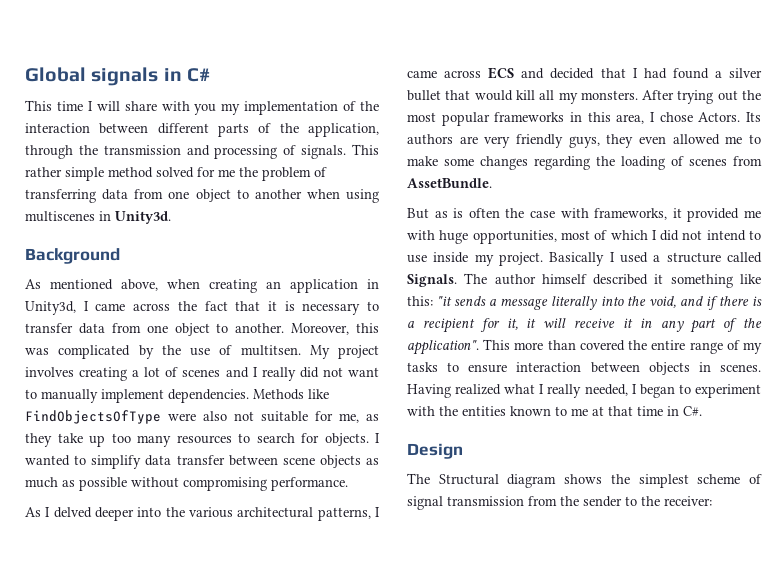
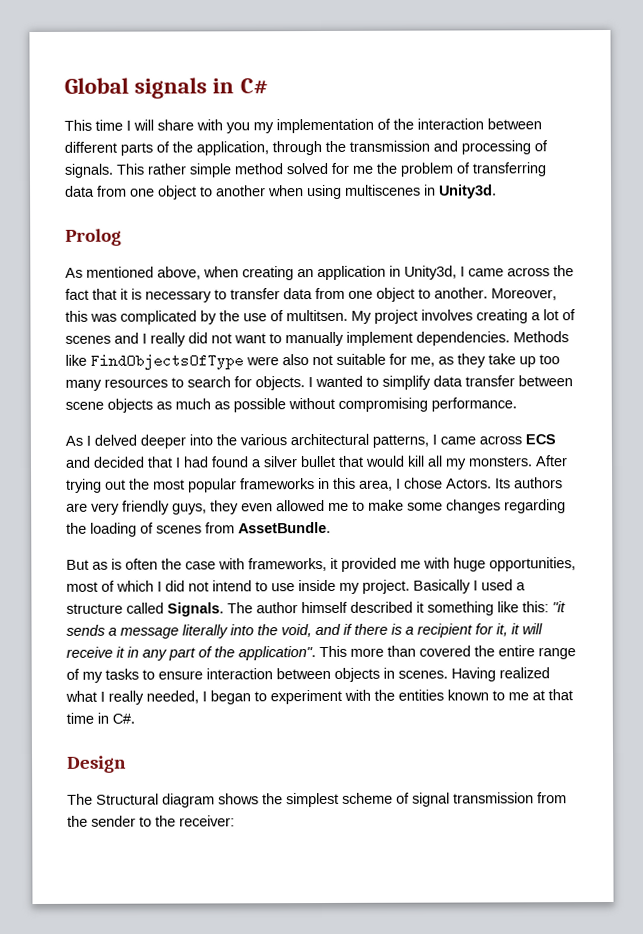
[25,248,120,264] Background -> [65,228,122,246] Prolog

